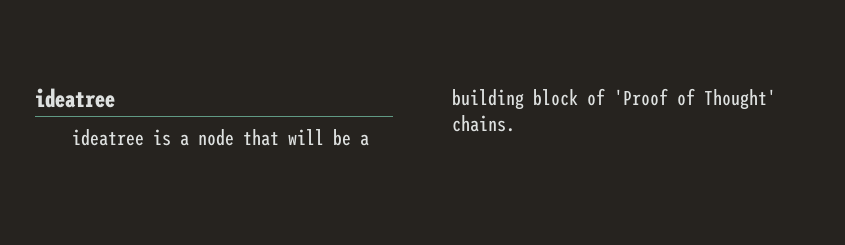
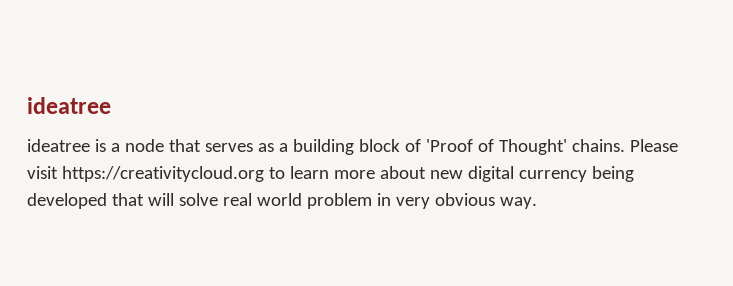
[288,129,352,146] will be -> [204,143,274,152] serves as
(515, 123) none -> [629,139,678,152] [27,166,634,182] [27,193,537,209] Please visit https://creativitycloud.org to learn more about new digital currency being developed that will solve real world problem in very obvious way.

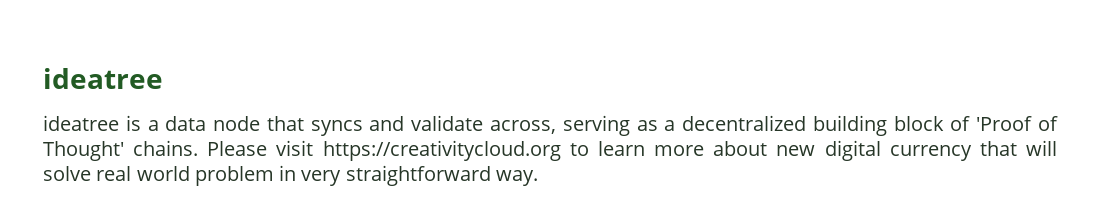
(120, 147) none -> [165,116,207,131] data
[204,143,253,152] serves -> [310,115,630,136] syncs and validate across, serving
(288, 147) none -> [682,115,807,131] decentralized
[591,166,634,182] [27,193,107,209] being developed -> (972, 153) none
[434,193,495,206] obvious -> [345,165,491,186] straightforward

